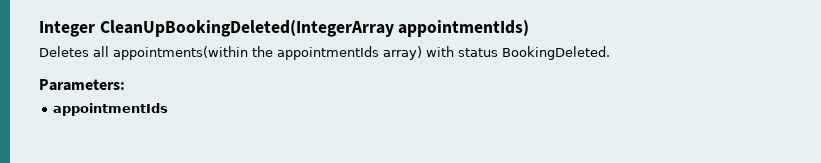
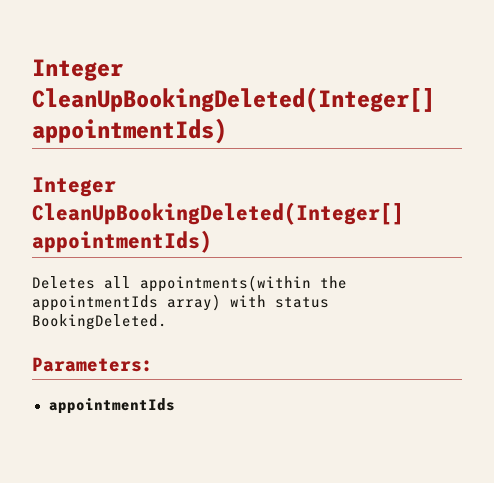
[39,20,394,37] Integer CleanUpBookingDeleted(IntegerArray -> [32,59,124,81] [32,87,435,113] [32,118,227,144] [32,177,116,197] [32,202,404,225] Integer CleanUpBookingDeleted(Integer[] appointmentIds) // Integer CleanUpBookingDeleted(Integer[]

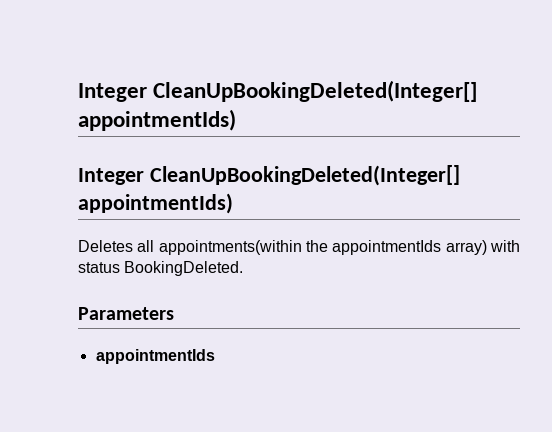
[32,357,153,372] Parameters: -> [78,307,174,320] Parameters

